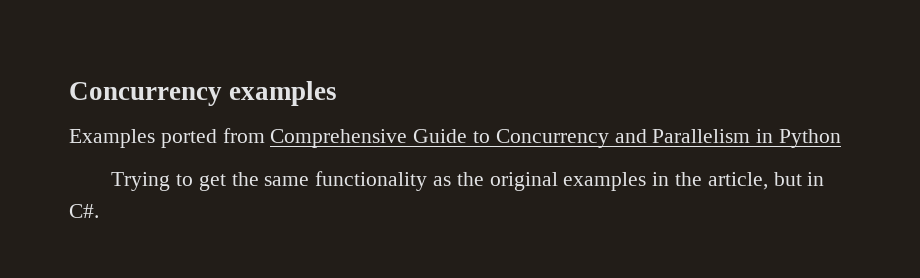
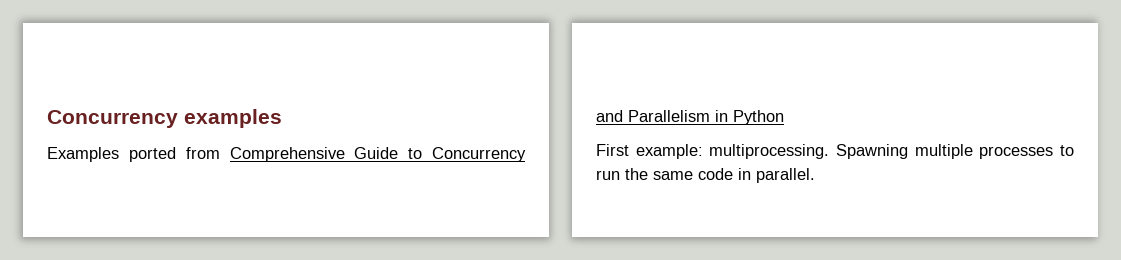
[111,171,825,191] [69,204,99,218] Trying to get the same functionality as the original examples in the article, but in C#. -> [596,144,1074,159] [596,168,815,183] First example: multiprocessing. Spawning multiple processes to run the same code in parallel.

